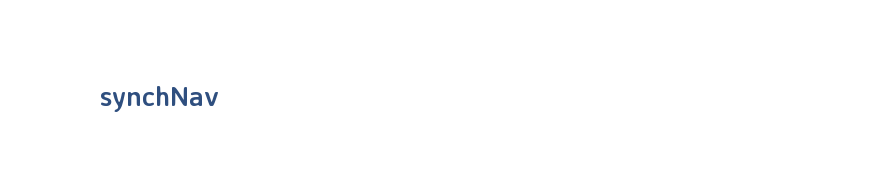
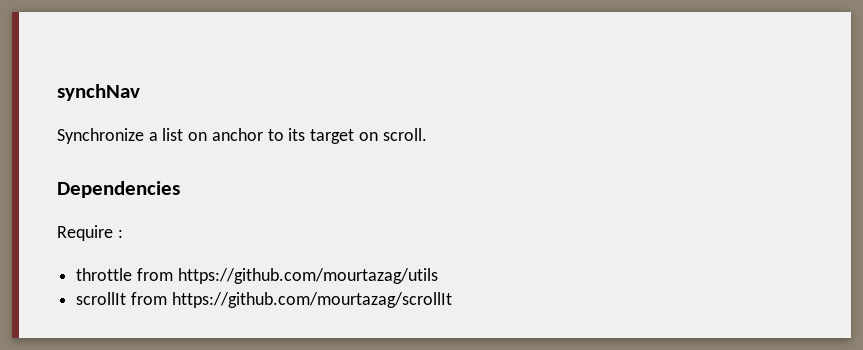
(219, 99) none -> [57,128,427,144] [57,181,180,198] [57,225,123,241] [76,268,438,284] [76,292,452,308] // Synchronize a list on anchor to its target on scroll. // Dependencies // Require : // throttle from https://github.com/mourtazag/utils // scrollIt from https://github.com/mourtazag/scrollIt

